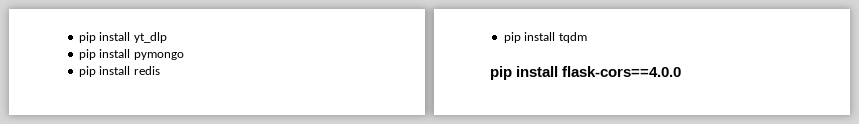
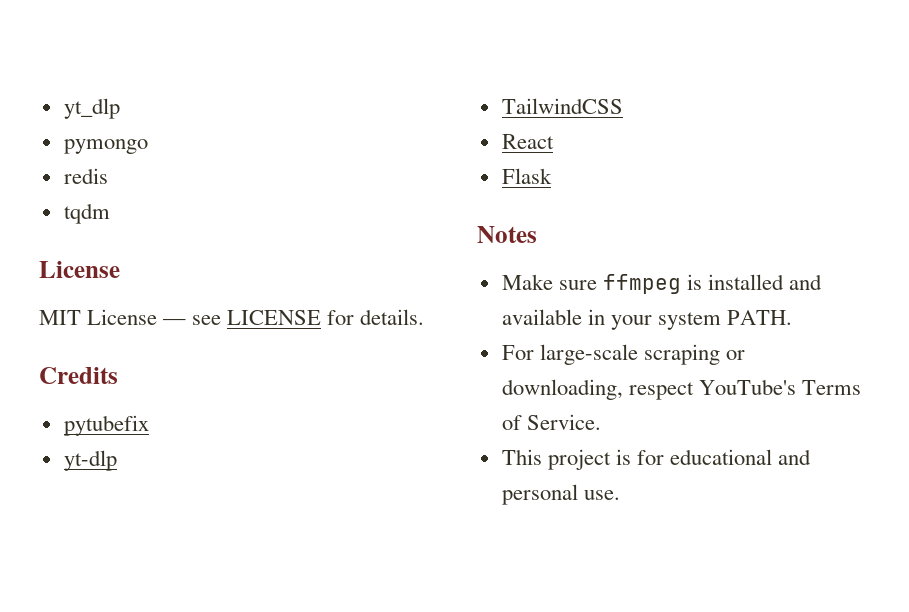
[78,32,131,43] pip install -> (63, 108) none
[78,49,131,60] pip install -> (120, 108) none
[78,66,131,77] pip install -> (148, 146) none
[503,32,556,43] pip install -> (108, 176) none
[490,66,682,80] pip install flask-cors==4.0.0 -> [39,261,120,278] [39,309,425,325] [39,367,118,384] [63,415,149,436] [63,450,117,471] [501,98,623,114] [501,134,554,149] [501,168,552,184] [477,226,537,243] [501,274,823,294] [501,309,793,330] [501,344,745,365] [501,379,861,400] [501,414,601,430] [501,449,812,470] [501,484,620,505] License // MIT License — see LICENSE for details. // Credits // pytubefix // yt-dlp // TailwindCSS // React // Flask // Notes // Make sure ffmpeg is installed and available in your system PATH. // For large-scale scraping or downloading, respect YouTube's Terms of Service. // This project is for educational and personal use.

